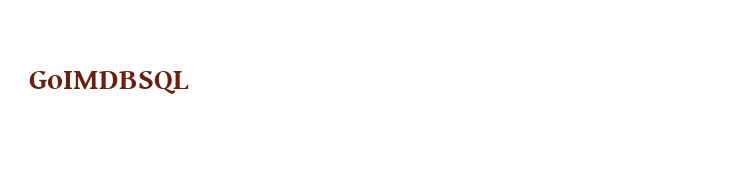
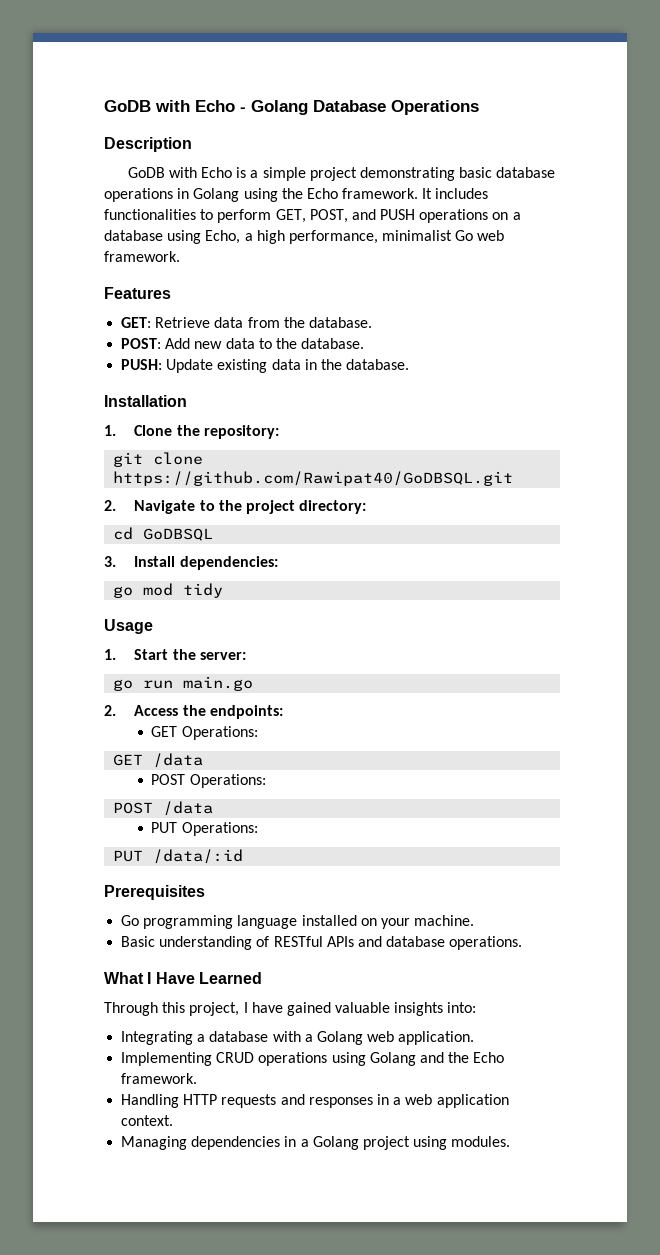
[29,71,189,94] GoIMDBSQL -> [104,100,479,115] [104,137,192,152] [127,167,556,181] [104,188,489,202] [104,209,521,223] [104,230,505,244] [104,251,180,262] [104,287,171,299] [121,317,372,328] [121,338,365,349] [121,359,410,373] [104,395,187,407] [104,425,279,439] [113,452,204,467] [113,471,514,486] [104,500,367,514] [113,527,214,541] [104,556,278,570] [113,583,224,598] [104,619,153,634] [104,649,246,660] [113,676,254,691] [104,705,283,719] [151,726,258,740] [113,753,204,768] [151,774,266,788] [113,801,214,816] [151,822,258,836] [113,849,244,864] [104,885,205,900] [121,915,475,929] [121,936,523,950] [104,972,262,984] [104,1002,477,1016] [121,1031,475,1045] [121,1052,505,1066] [121,1073,198,1084] [121,1094,509,1108] [121,1115,174,1126] [121,1136,511,1150] GoDB with Echo - Golang Database Operations // Description // GoDB with Echo is a simple project demonstrating basic database operations in Golang using the Echo framework. It includes functionalities to perform GET, POST, and PUSH operations on a database using Echo, a high performance, minimalist Go web framework. // Features // GET: Retrieve data from the database. // POST: Add new data to the database. // PUSH: Update existing data in the database. // Installation // 1. Clone the repository: // git clone https://github.com/Rawipat40/GoDBSQL.git // 2. Navigate to the project directory: // cd GoDBSQL // 3. Install dependencies: // go mod tidy // Usage // 1. Start the server: // go run main.go // 2. Access the endpoints: // GET Operations: // GET /data // POST Operations: // POST /data // PUT Operations: // PUT /data/:id // Prerequisites // Go programming language installed on your machine. // Basic understanding of RESTful APIs and database operations. // What I Have Learned // Through this project, I have gained valuable insights into: // Integrating a database with a Golang web application. // Implementing CRUD operations using Golang and the Echo framework. // Handling HTTP requests and responses in a web application context. // Managing dependencies in a Golang project using modules.

